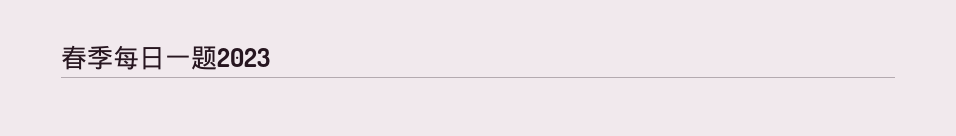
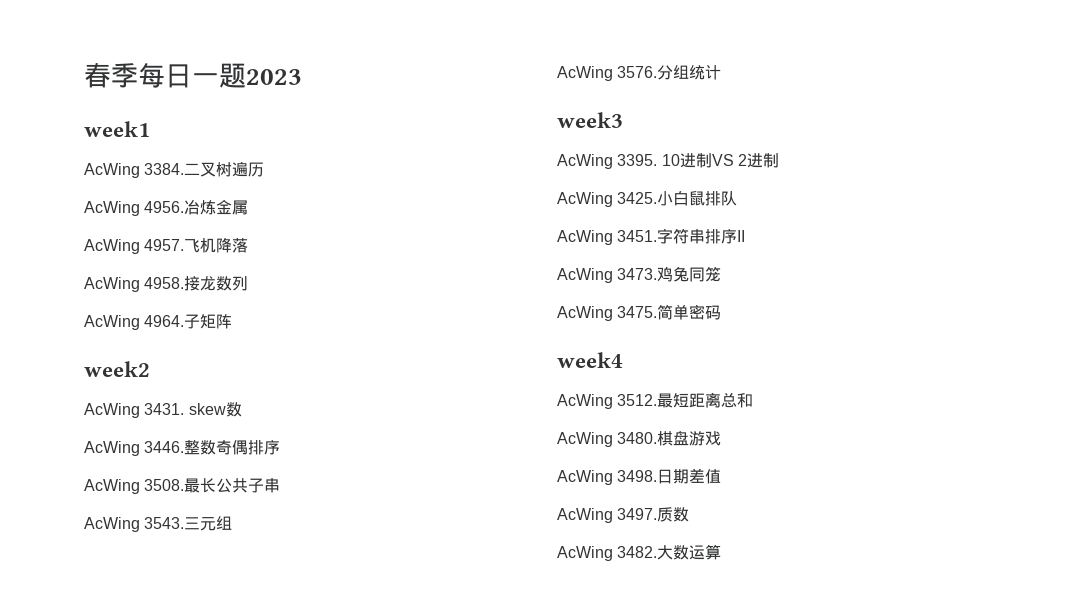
(270, 57) none -> [84,121,150,137] [84,162,265,178] [84,200,249,216] [84,238,249,254] [84,276,249,292] [84,314,233,330] [84,361,150,377] [84,402,242,418] [84,440,281,456] [84,478,281,494] [84,516,233,532] [557,65,722,81] [557,112,623,128] [557,153,779,169] [557,191,738,207] [557,228,746,245] [557,266,722,283] [557,304,722,321] [557,352,623,368] [557,392,754,409] [557,431,722,447] [557,468,722,485] [557,507,690,523] [557,544,722,561] // week1 // AcWing 3384.二叉树遍历 // AcWing 4956.冶炼金属 // AcWing 4957.飞机降落 // AcWing 4958.接龙数列 // AcWing 4964.子矩阵 // week2 // AcWing 3431. skew数 // AcWing 3446.整数奇偶排序 // AcWing 3508.最长公共子串 // AcWing 3543.三元组 // AcWing 3576.分组统计 // week3 // AcWing 3395. 10进制VS 2进制 // AcWing 3425.小白鼠排队 // AcWing 3451.字符串排序II // AcWing 3473.鸡兔同笼 // AcWing 3475.简单密码 // week4 // AcWing 3512.最短距离总和 // AcWing 3480.棋盘游戏 // AcWing 3498.日期差值 // AcWing 3497.质数 // AcWing 3482.大数运算

